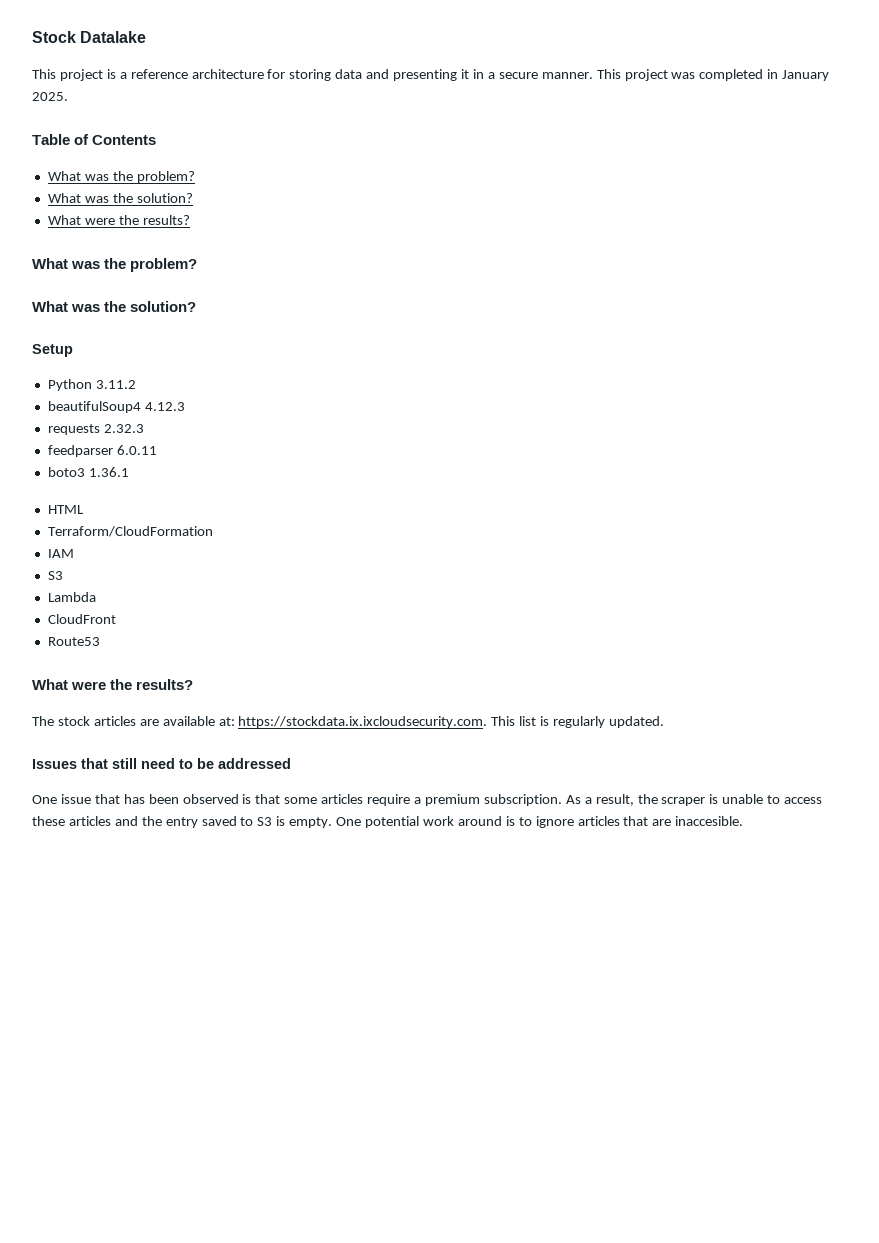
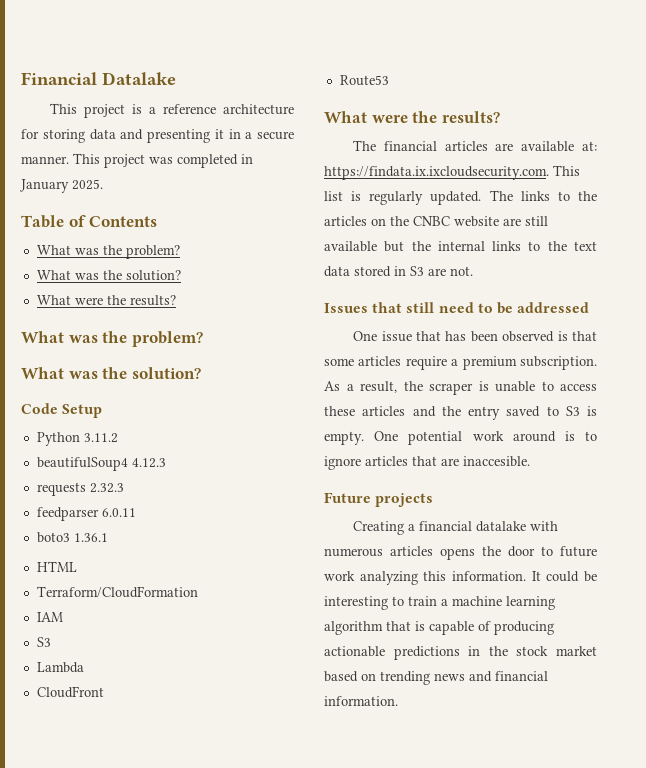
[32,31,76,43] Stock -> [21,72,97,85] Financial
(197, 306) none -> [21,403,58,414] Code
[57,716,90,726] stock -> [383,141,437,151] financial
[238,716,488,728] https://stockdata.ix.ixcloudsecurity.com. -> [324,166,549,180] https://findata.ix.ixcloudsecurity.com.
(665, 722) none -> [489,190,597,201] [324,216,548,227] [324,241,597,252] [324,266,473,277] The links to the articles on the CNBC website are still available but the internal links to the text data stored in S3 are not.
(744, 821) none -> [324,492,434,507] [353,521,559,535] [324,546,597,560] [324,571,597,585] [324,596,555,610] [324,621,554,635] [324,646,597,660] [324,671,548,685] [324,696,398,706] // Future projects // Creating a financial datalake with numerous articles opens the door to future work analyzing this information. It could be interesting to train a machine learning algorithm that is capable of producing actionable predictions in the stock market based on trending news and financial information.

